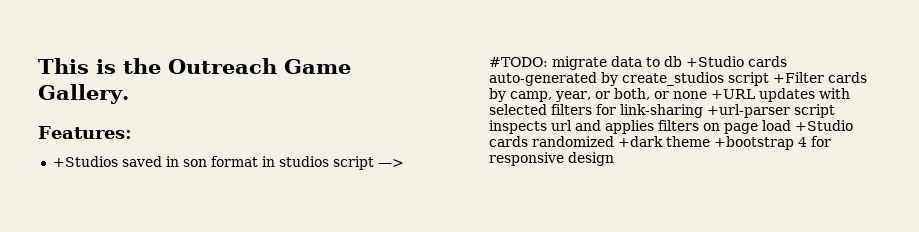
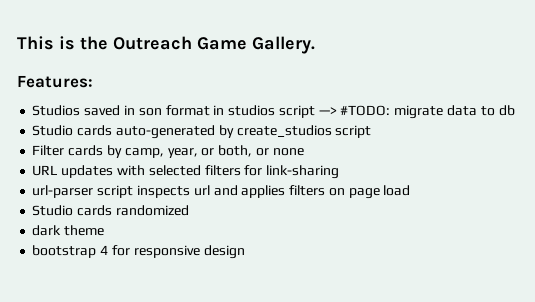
[52,156,118,167] +Studios -> [32,105,81,116] Studios
[685,56,744,67] +Studio -> [32,125,74,136] // Studio
[772,72,824,83] +Filter -> [32,145,65,156] // Filter
[710,89,755,99] +URL -> [32,165,58,176] // URL
[706,104,790,118] +url-parser -> [32,185,94,198] // url-parser
[794,120,853,131] +Studio -> [32,205,74,216] // Studio
[617,136,663,147] +dark -> [32,225,62,236] // dark
[713,136,794,150] +bootstrap -> [32,245,97,258] // bootstrap

